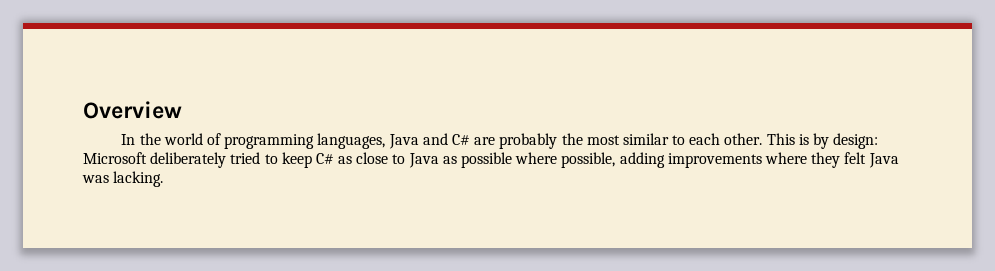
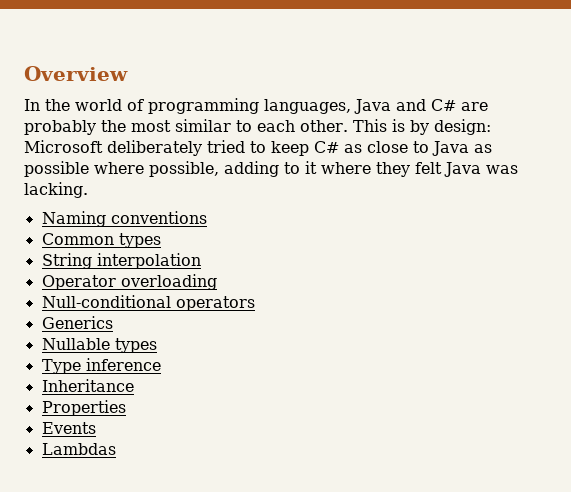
[667,153,762,168] improvements -> [284,161,317,174] to it
(164, 179) none -> [41,211,207,227] [41,233,161,248] [41,253,201,269] [41,274,217,290] [41,295,255,311] [41,316,113,329] [41,338,157,353] [41,358,161,374] [41,379,134,392] [41,400,126,416] [41,422,96,434] [41,443,116,455] // Naming conventions // Common types // String interpolation // Operator overloading // Null-conditional operators // Generics // Nullable types // Type inference // Inheritance // Properties // Events // Lambdas

